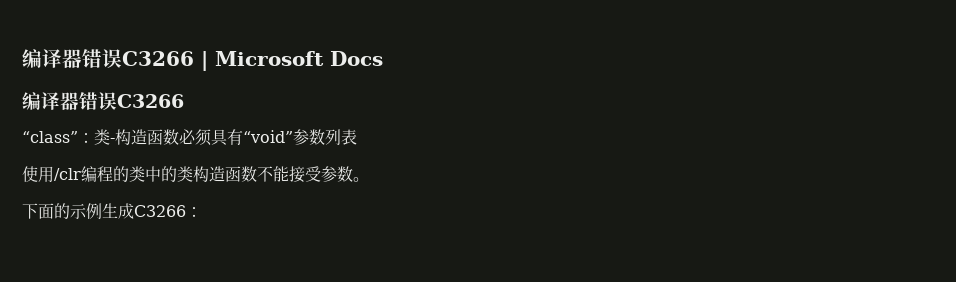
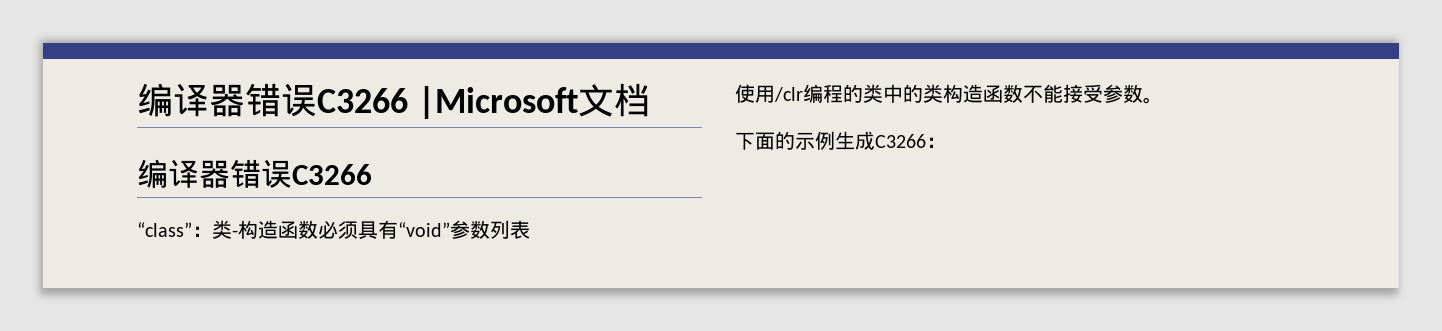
[22,49,383,71] 编译器错误C3266 | Microsoft Docs -> [137,83,650,119] 编译器错误C3266 |Microsoft文档

